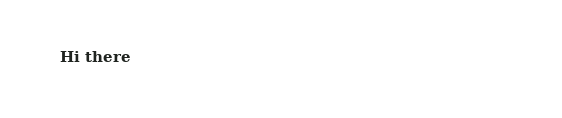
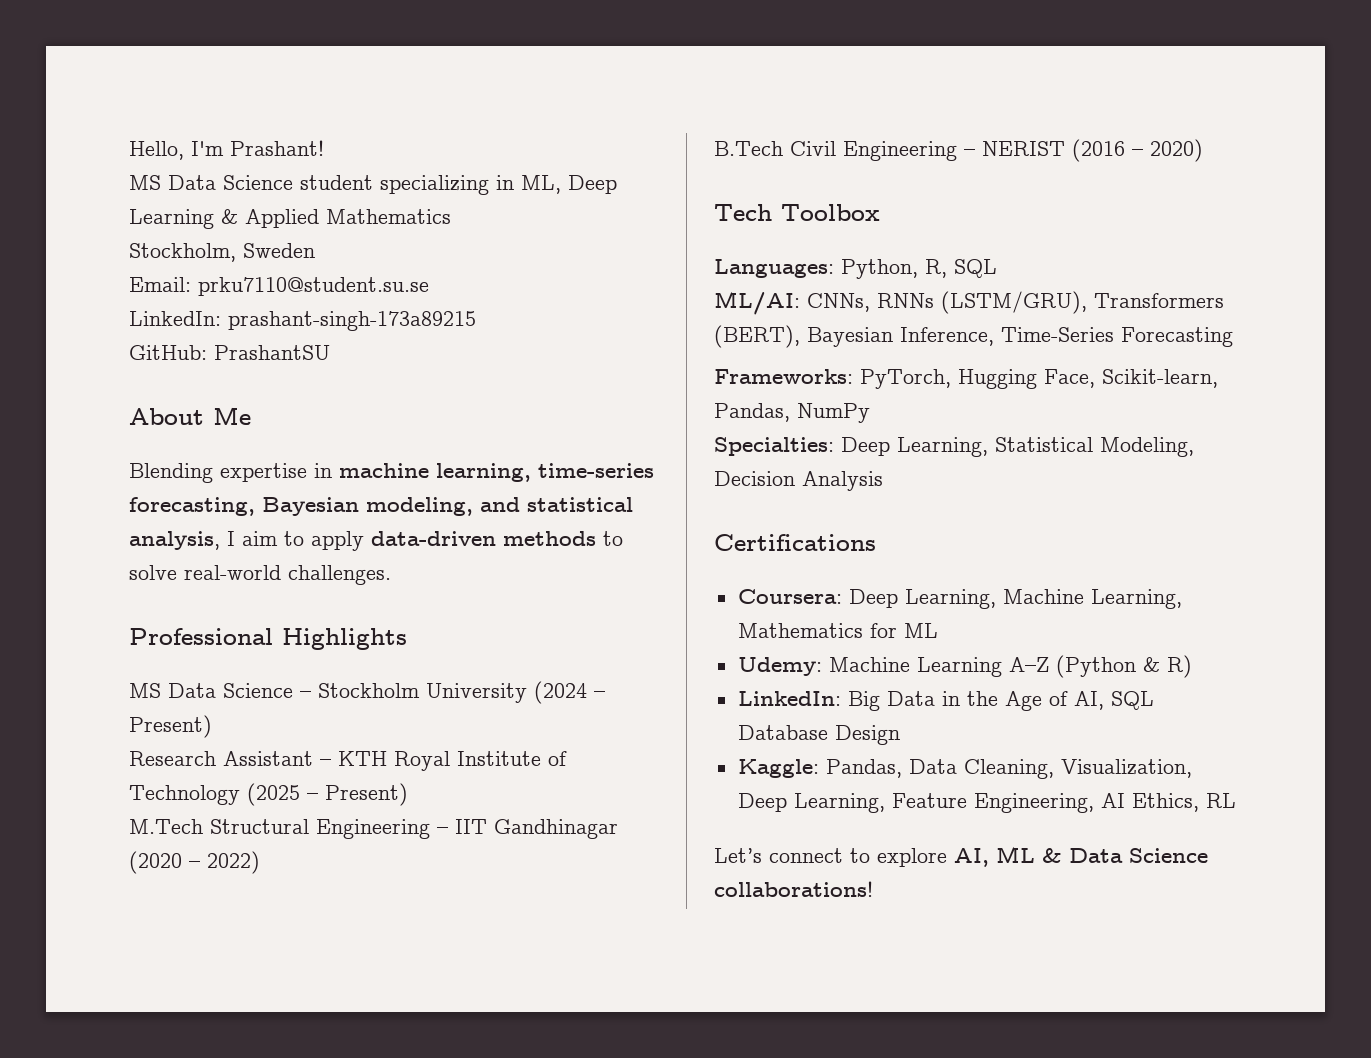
[60,51,131,62] Hi there -> [129,140,324,160] [129,175,617,195] [129,209,451,229] [129,243,315,262] [129,277,429,296] [129,311,476,331] [129,345,330,360] [129,407,251,425] [129,463,654,483] [129,497,633,516] [129,531,623,551] [129,565,391,585] [129,628,407,650] [129,681,605,704] [129,715,212,738] [129,751,567,771] [129,783,408,806] [129,819,618,839] [129,851,260,874] [714,139,1203,162] [714,204,880,221] [714,259,997,279] [714,291,1224,315] [714,325,1233,348] [714,369,1218,389] [714,403,870,423] [714,437,1194,457] [714,471,883,491] [714,534,876,551] [737,589,1182,609] [737,623,938,638] [737,655,1192,678] [737,691,1154,711] [737,725,900,745] [737,759,1192,779] [737,793,1236,813] [714,846,1208,867] [714,881,873,897] Hello, I'm Prashant! // MS Data Science student specializing in ML, Deep Learning & Applied Mathematics // Stockholm, Sweden // Email: prku7110@student.su.se // LinkedIn: prashant-singh-173a89215 // GitHub: PrashantSU // About Me // Blending expertise in machine learning, time-series forecasting, Bayesian modeling, and statistical analysis, I aim to apply data-driven methods to solve real-world challenges. // Professional Highlights // MS Data Science – Stockholm University (2024 – Present) // Research Assistant – KTH Royal Institute of Technology (2025 – Present) // M.Tech Structural Engineering – IIT Gandhinagar (2020 – 2022) // B.Tech Civil Engineering – NERIST (2016 – 2020) // Tech Toolbox // Languages: Python, R, SQL // ML/AI: CNNs, RNNs (LSTM/GRU), Transformers (BERT), Bayesian Inference, Time-Series Forecasting // Frameworks: PyTorch, Hugging Face, Scikit-learn, Pandas, NumPy // Specialties: Deep Learning, Statistical Modeling, Decision Analysis // Certifications // Coursera: Deep Learning, Machine Learning, Mathematics for ML // Udemy: Machine Learning A–Z (Python & R) // LinkedIn: Big Data in the Age of AI, SQL Database Design // Kaggle: Pandas, Data Cleaning, Visualization, Deep Learning, Feature Engineering, AI Ethics, RL // Let’s connect to explore AI, ML & Data Science collaborations!

